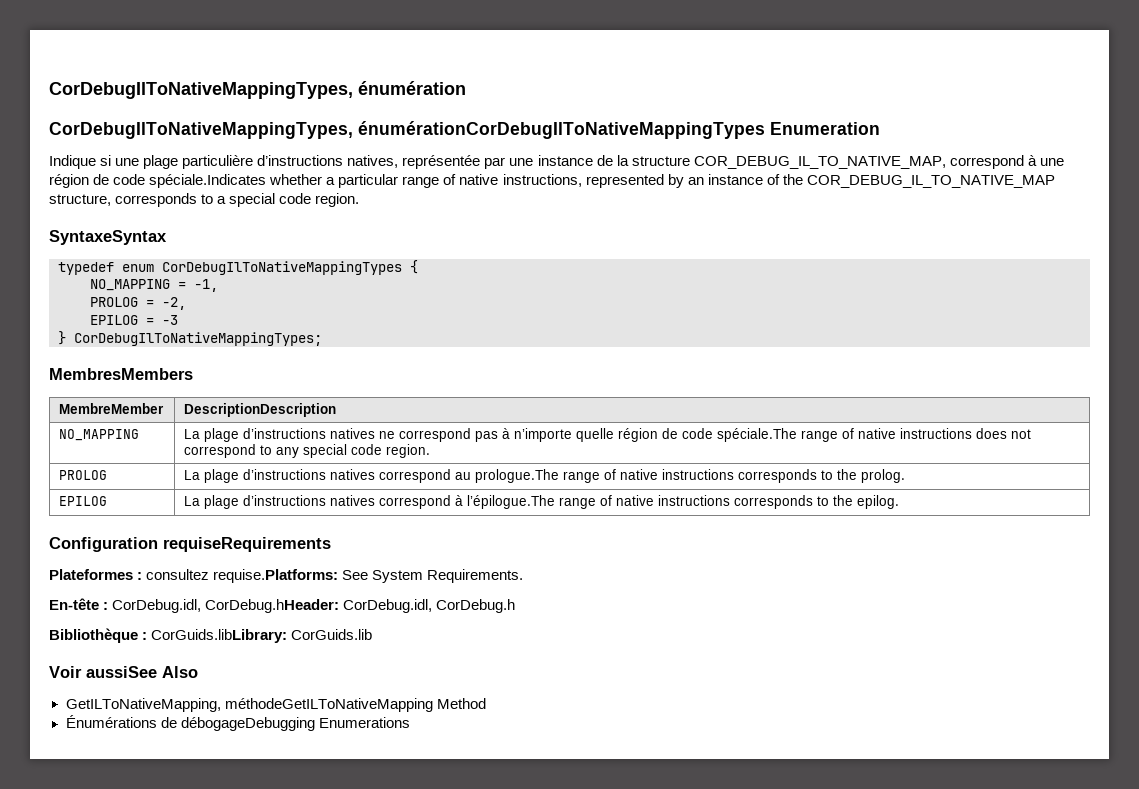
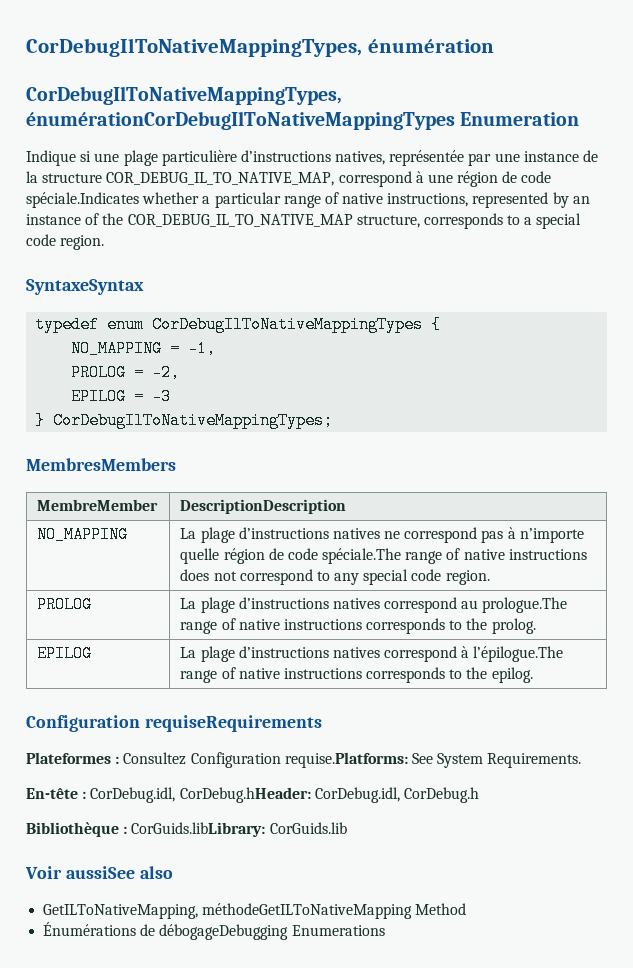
[146,569,210,580] consultez -> [123,752,281,768] Consultez Configuration
[162,666,198,678] Also -> [139,866,173,879] also

